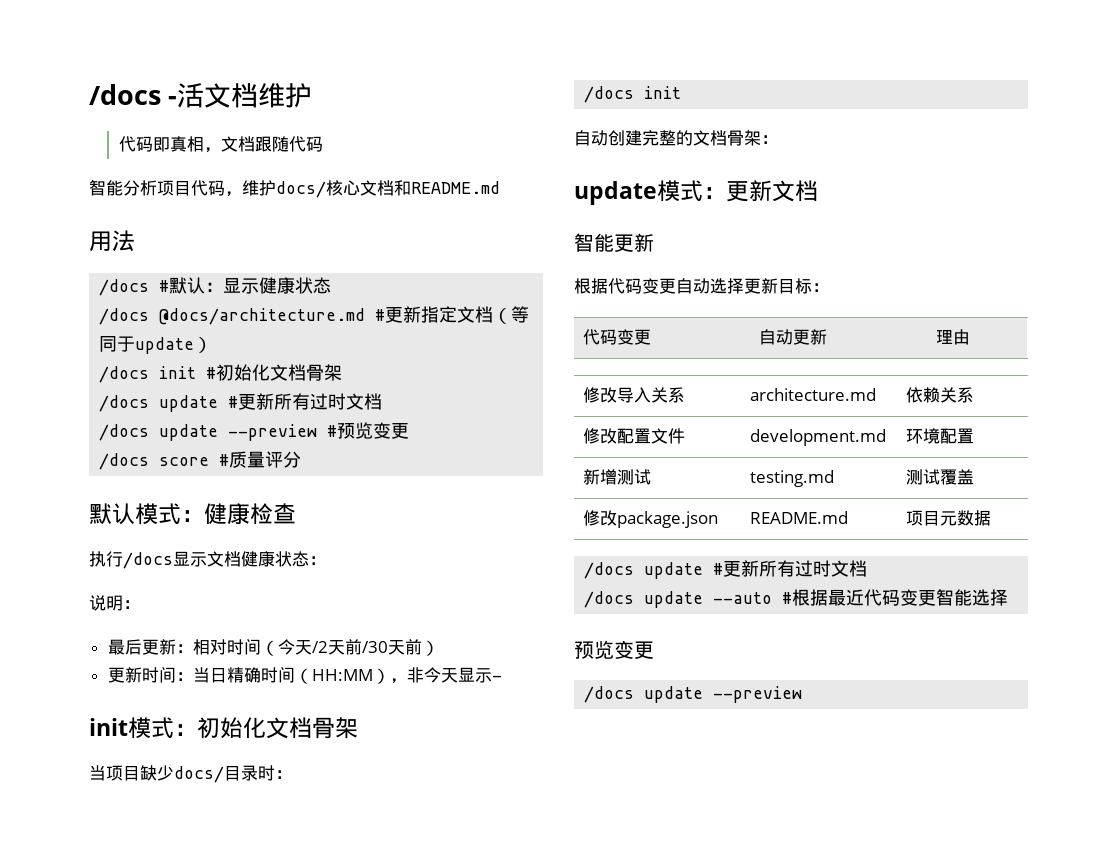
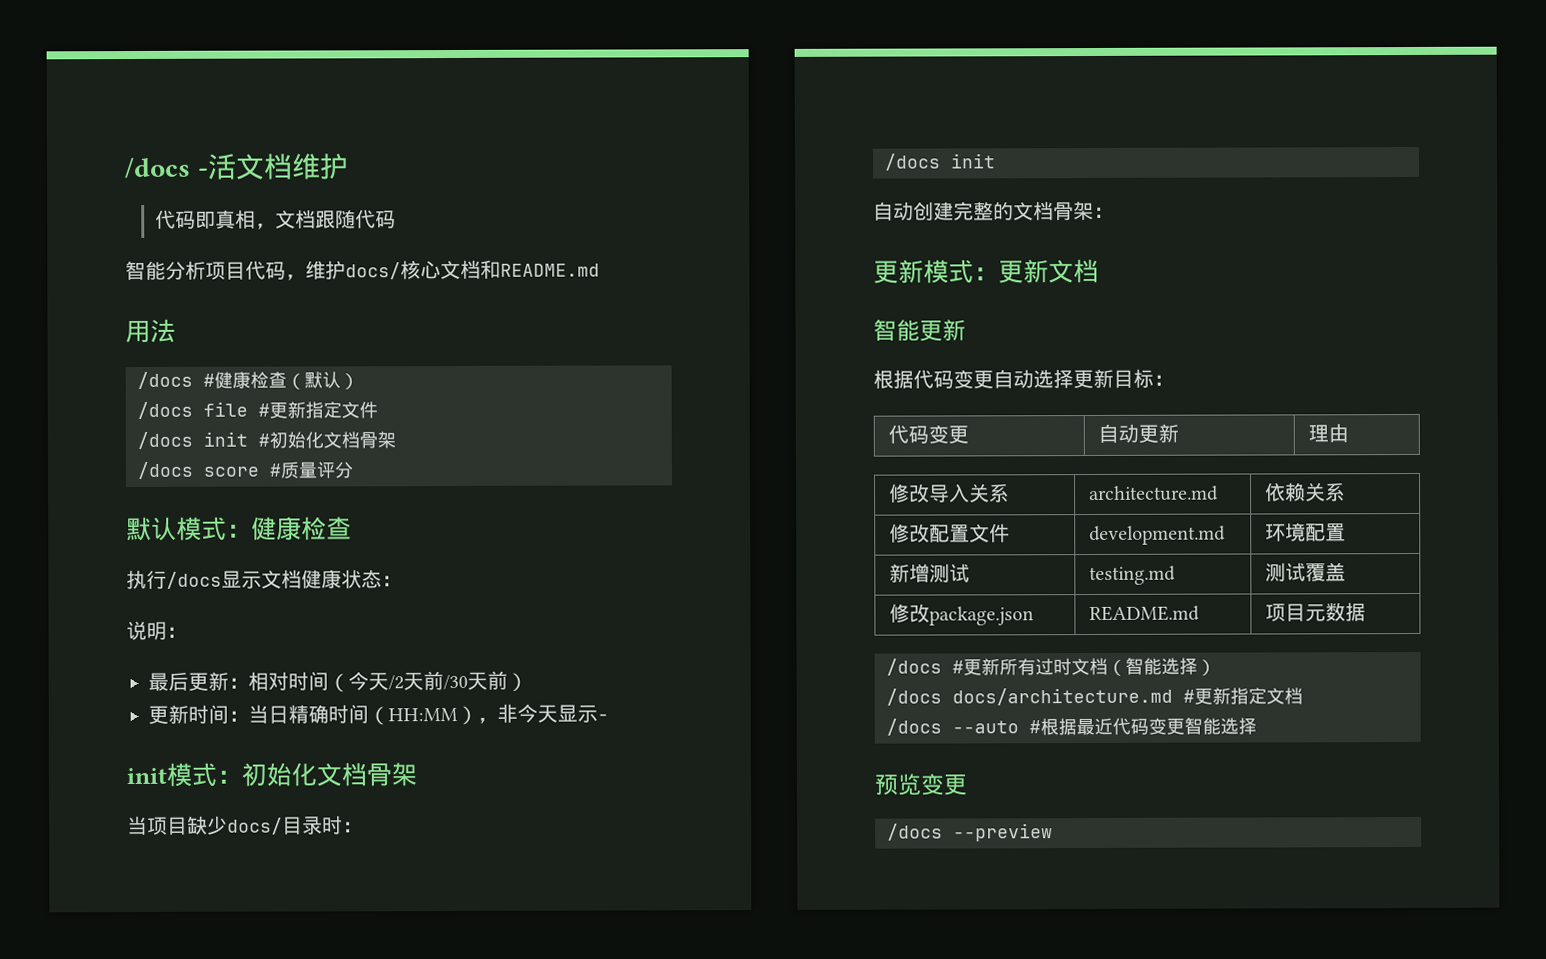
[169,277,332,294] [99,306,530,325] [99,336,213,354] 默认：显示健康状态 // /docs @docs/architecture.md #更新指定文档（等同于update） -> [214,371,359,390] [137,401,378,419] 健康检查（默认） // /docs file #更新指定文件
[99,393,383,412] [99,422,410,441] // /docs update #更新所有过时文档 // /docs update --preview #预览变更 -> (396, 440) none
[574,181,657,205] update -> [873,259,924,284] 更新
[644,560,868,579] [584,591,704,608] update #更新所有过时文档 // /docs update -> [952,657,1216,676] [886,687,1303,706] [886,718,942,736] #更新所有过时文档（智能选择） // /docs docs/architecture.md #更新指定文档 // /docs
[644,686,704,703] update -> (943, 832) none

